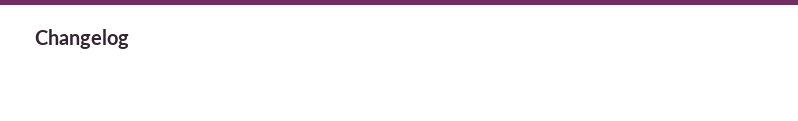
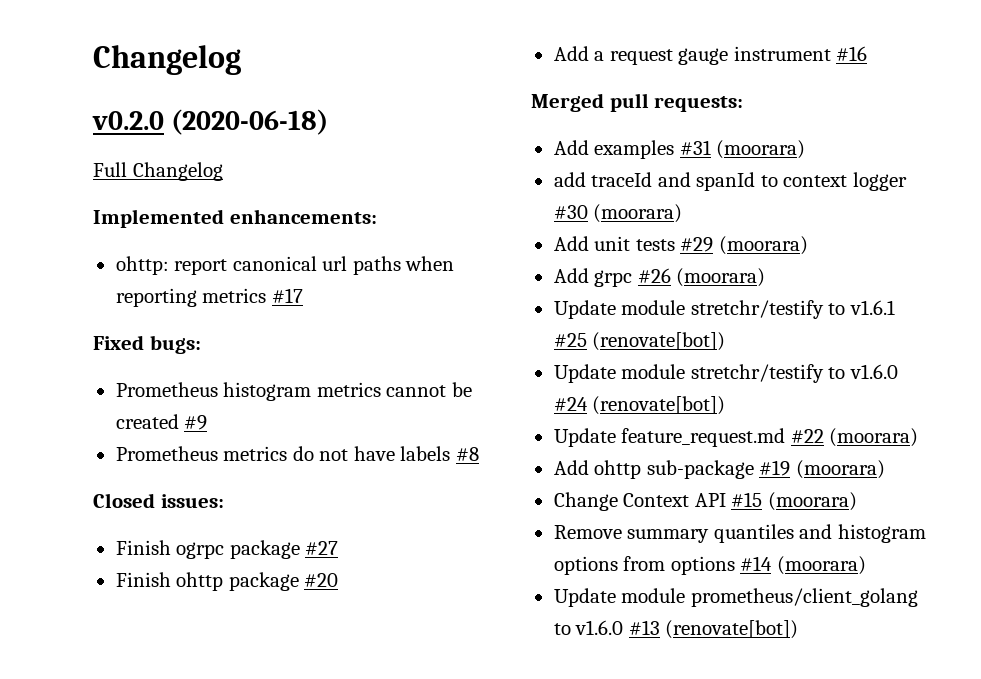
[35,29,129,49] Changelog -> [93,45,241,75] [92,109,329,135] [93,162,223,181] [93,209,377,228] [115,256,455,275] [115,288,303,307] [93,335,201,354] [115,382,472,401] [115,414,208,430] [115,446,479,461] [93,493,224,508] [115,540,339,559] [115,572,339,591] [553,46,868,65] [531,93,744,112] [553,140,806,159] [553,172,907,191] [553,204,683,223] [553,236,808,255] [553,268,766,287] [553,300,895,319] [553,332,726,351] [553,364,898,383] [553,396,726,415] [553,428,919,447] [553,460,885,479] [553,492,857,511] [553,524,926,543] [553,556,866,575] [553,588,918,607] [553,620,799,639] Changelog // v0.2.0 (2020-06-18) // Full Changelog // Implemented enhancements: // ohttp: report canonical url paths when reporting metrics #17 // Fixed bugs: // Prometheus histogram metrics cannot be created #9 // Prometheus metrics do not have labels #8 // Closed issues: // Finish ogrpc package #27 // Finish ohttp package #20 // Add a request gauge instrument #16 // Merged pull requests: // Add examples #31 (moorara) // add traceId and spanId to context logger #30 (moorara) // Add unit tests #29 (moorara) // Add grpc #26 (moorara) // Update module stretchr/testify to v1.6.1 #25 (renovate[bot]) // Update module stretchr/testify to v1.6.0 #24 (renovate[bot]) // Update feature_request.md #22 (moorara) // Add ohttp sub-package #19 (moorara) // Change Context API #15 (moorara) // Remove summary quantiles and histogram options from options #14 (moorara) // Update module prometheus/client_golang to v1.6.0 #13 (renovate[bot])

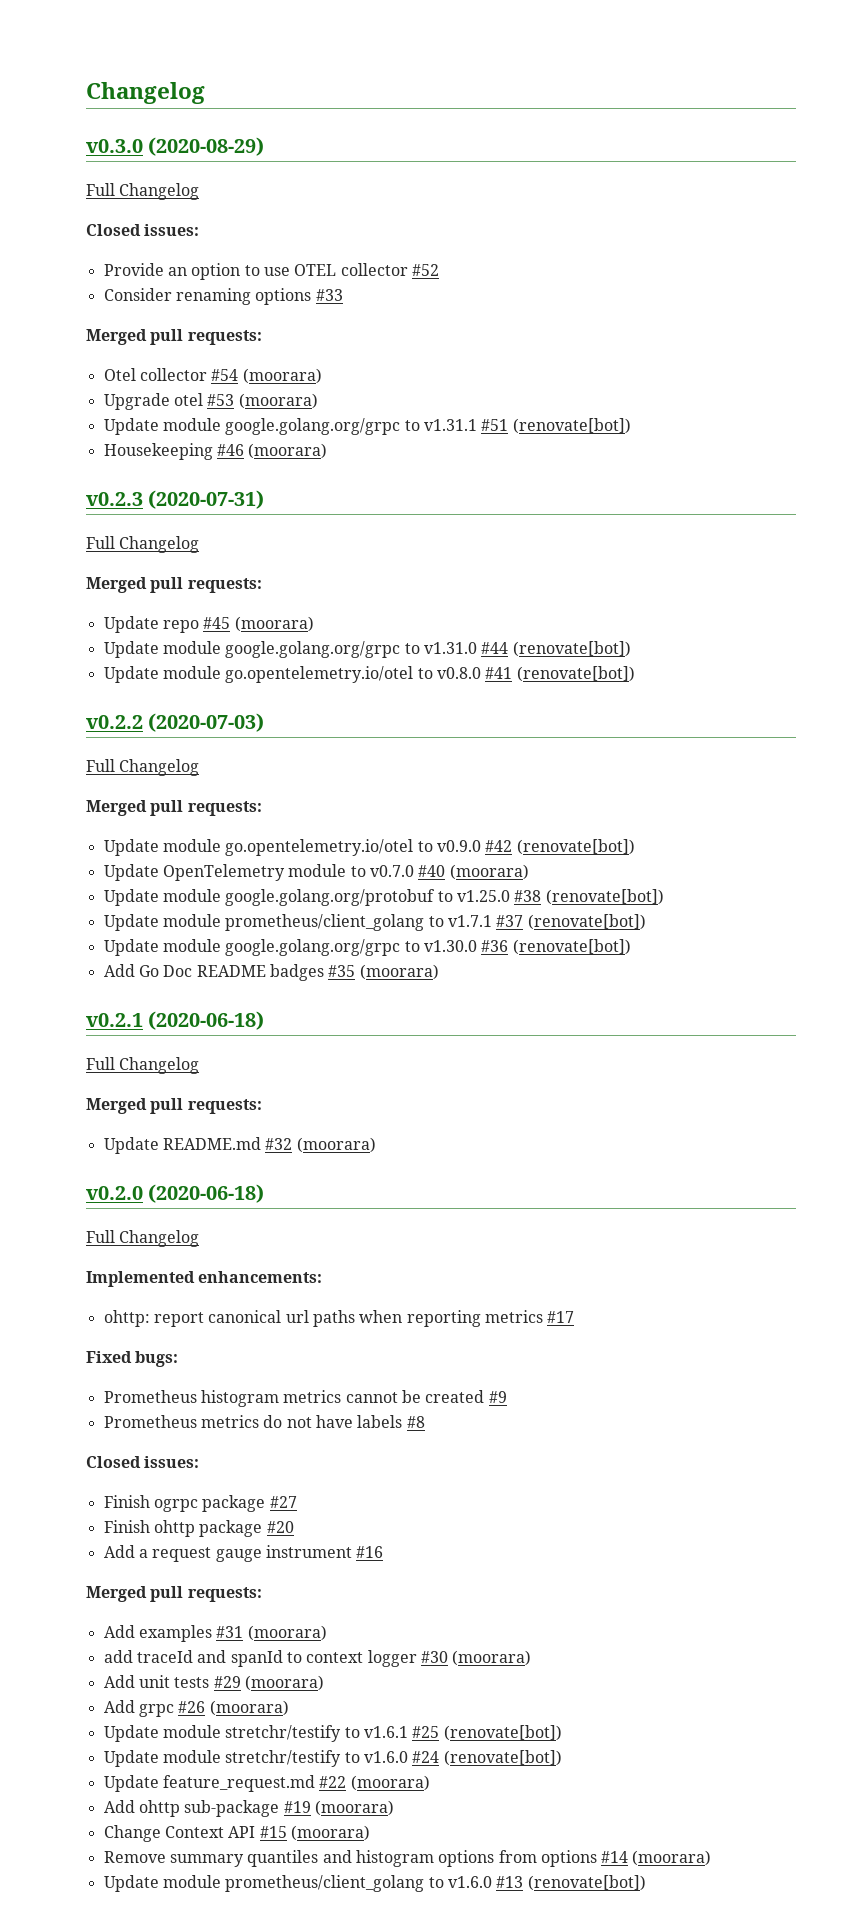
[93,45,241,75] Changelog -> [86,82,205,104] [86,137,265,156] [86,183,200,200] [86,224,200,236] [103,263,439,280] [103,288,343,305] [86,329,262,345] [103,368,322,384] [103,393,318,410] [103,418,631,435] [103,443,328,460] [86,490,265,509] [86,536,200,553] [86,577,262,593] [103,616,314,633] [103,641,631,658] [103,666,635,683] [86,713,265,732] [86,759,200,776] [86,800,262,816] [103,839,635,856] [103,864,529,881] [103,889,664,906] [103,914,646,931] [103,939,631,956] [103,964,439,981] [86,1011,265,1030] [86,1057,200,1074] [86,1098,262,1114] [103,1137,376,1154] Changelog // v0.3.0 (2020-08-29) // Full Changelog // Closed issues: // Provide an option to use OTEL collector #52 // Consider renaming options #33 // Merged pull requests: // Otel collector #54 (moorara) // Upgrade otel #53 (moorara) // Update module google.golang.org/grpc to v1.31.1 #51 (renovate[bot]) // Housekeeping #46 (moorara) // v0.2.3 (2020-07-31) // Full Changelog // Merged pull requests: // Update repo #45 (moorara) // Update module google.golang.org/grpc to v1.31.0 #44 (renovate[bot]) // Update module go.opentelemetry.io/otel to v0.8.0 #41 (renovate[bot]) // v0.2.2 (2020-07-03) // Full Changelog // Merged pull requests: // Update module go.opentelemetry.io/otel to v0.9.0 #42 (renovate[bot]) // Update OpenTelemetry module to v0.7.0 #40 (moorara) // Update module google.golang.org/protobuf to v1.25.0 #38 (renovate[bot]) // Update module prometheus/client_golang to v1.7.1 #37 (renovate[bot]) // Update module google.golang.org/grpc to v1.30.0 #36 (renovate[bot]) // Add Go Doc README badges #35 (moorara) // v0.2.1 (2020-06-18) // Full Changelog // Merged pull requests: // Update README.md #32 (moorara)

